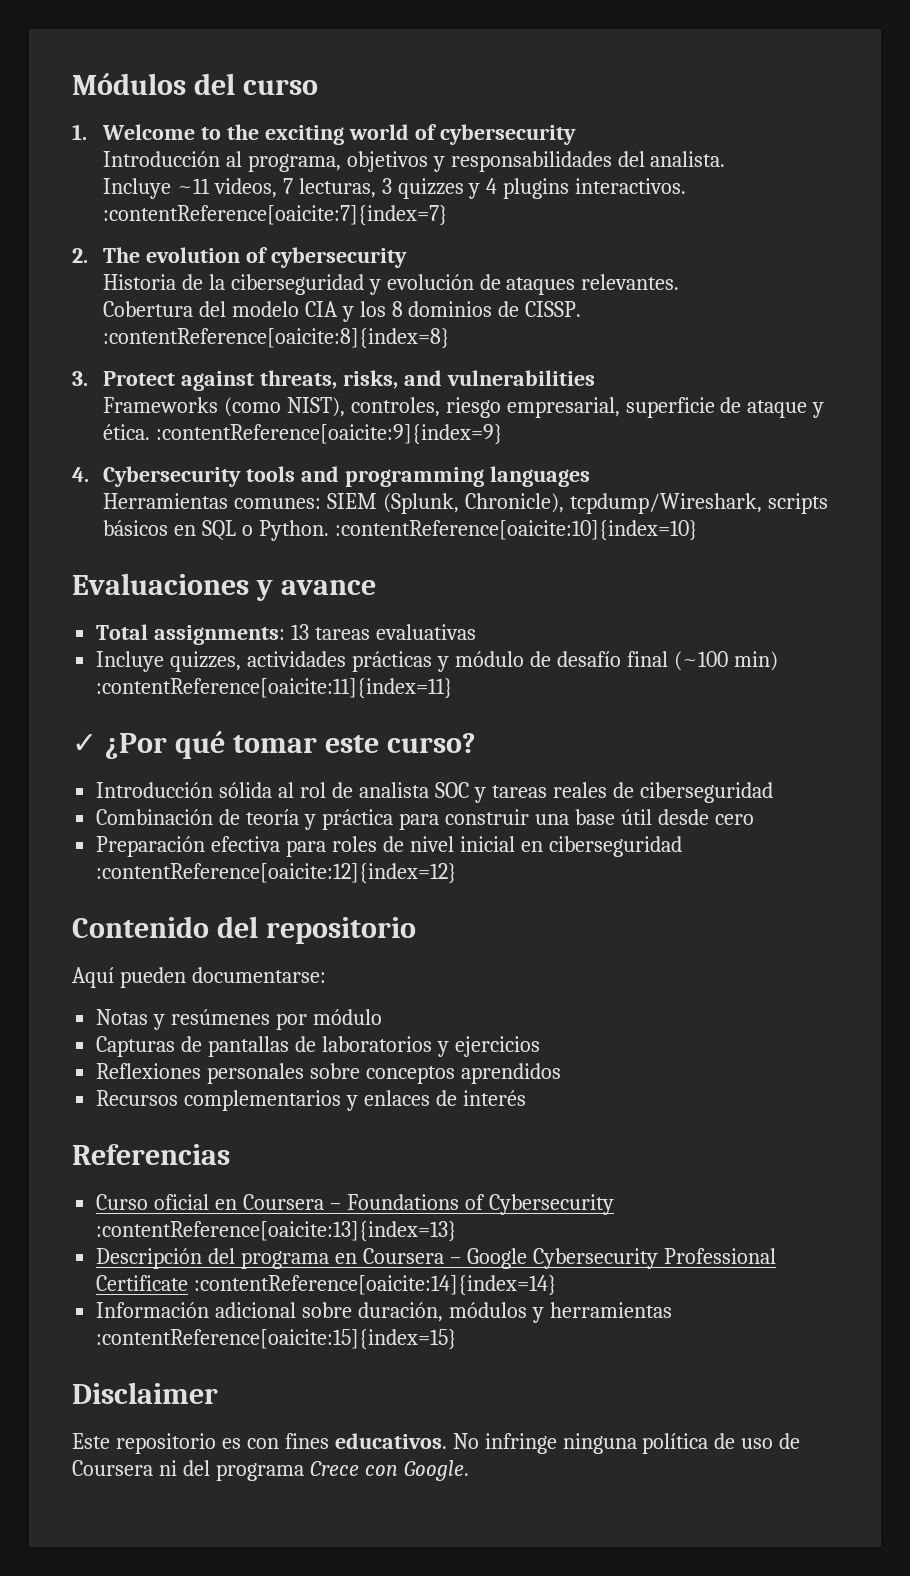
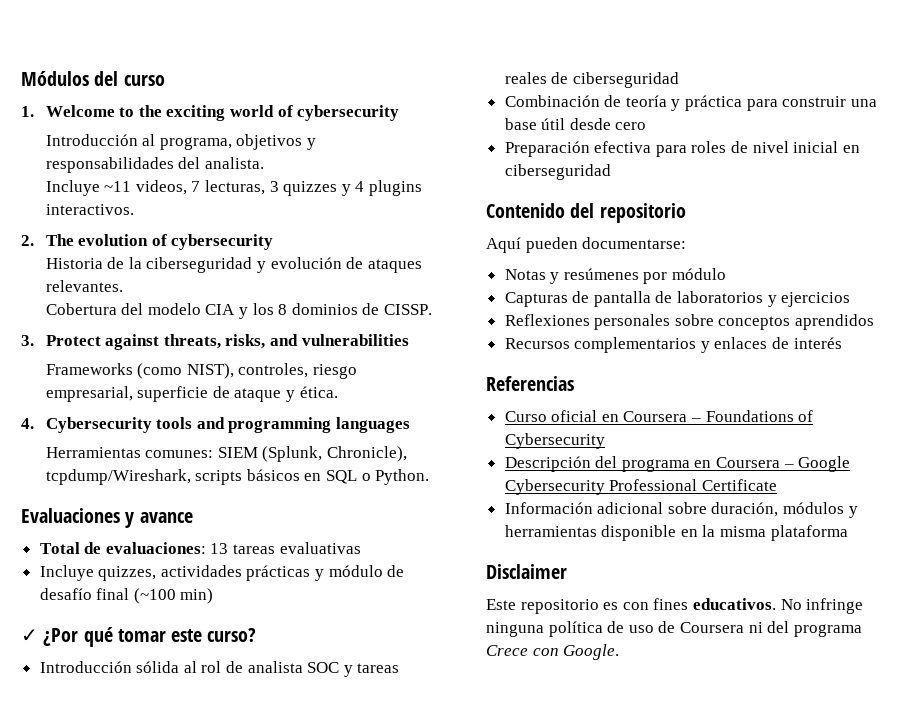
[102,205,448,226] :contentReference[oaicite:7]{index=7} -> (134, 209) none
[102,328,450,349] :contentReference[oaicite:8]{index=8} -> (432, 309) none
[155,424,503,445] :contentReference[oaicite:9]{index=9} -> (338, 392) none
[334,520,698,541] :contentReference[oaicite:10]{index=10} -> (430, 477) none
[154,625,286,645] assignments: -> [84,542,206,554] de evaluaciones:
[96,678,454,699] :contentReference[oaicite:11]{index=11} -> (214, 596) none
[96,863,458,884] :contentReference[oaicite:12]{index=12} -> (611, 172) none
[208,1036,290,1057] pantallas -> [593,291,651,307] pantalla
[96,1221,458,1242] :contentReference[oaicite:13]{index=13} -> (605, 441) none
[194,1275,558,1296] :contentReference[oaicite:14]{index=14} -> (777, 485) none
[96,1329,458,1350] :contentReference[oaicite:15]{index=15} -> [601,525,848,541] disponible en la misma plataforma

